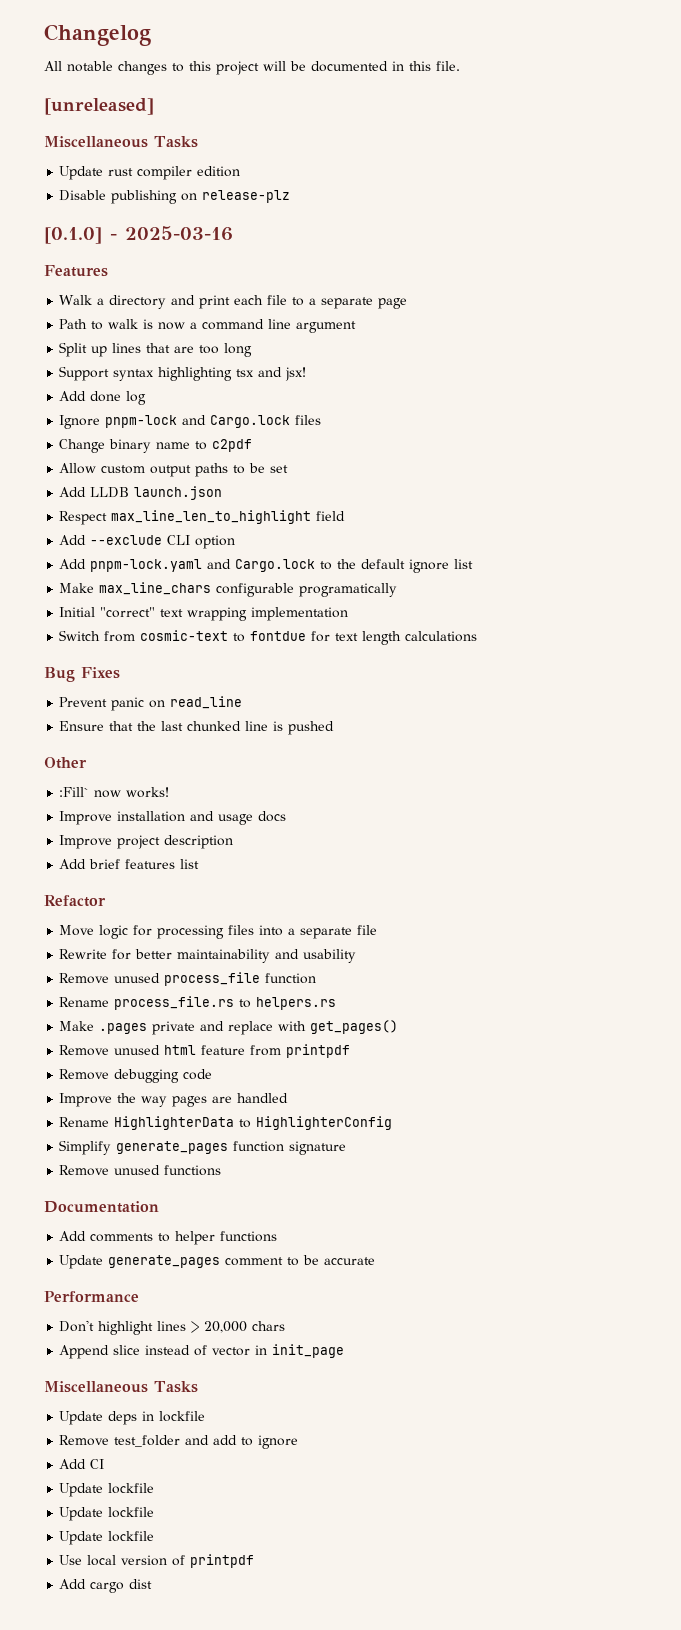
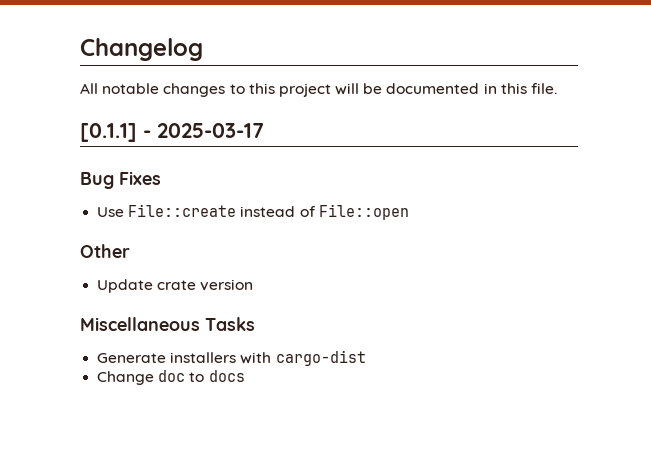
[44,98,154,115] [44,136,198,148] [59,166,241,180] [59,190,291,204] [44,226,233,244] [44,265,108,277] [59,295,408,309] [59,319,357,333] [59,342,253,357] [59,366,307,381] [59,391,147,405] [59,415,322,429] [59,439,253,453] [59,463,289,477] [59,486,223,500] [59,510,346,525] [59,535,236,549] [59,559,474,573] [59,582,398,597] [59,607,349,621] [59,630,478,645] [44,667,120,682] [59,696,243,711] [59,721,335,735] [44,757,87,769] [59,787,170,798] [59,811,287,825] [59,835,234,849] [59,859,200,869] [44,895,106,907] [59,925,378,939] [59,949,357,963] [59,972,317,986] [59,996,337,1010] [59,1020,399,1035] [59,1044,351,1058] [59,1069,213,1083] [59,1093,289,1107] [59,1116,393,1130] [59,1140,347,1155] [59,1165,222,1176] [44,1201,159,1213] [59,1231,278,1245] [59,1255,376,1269] [44,1291,139,1302] [59,1320,286,1335] [59,1344,345,1359] [44,1381,198,1393] [59,1411,206,1425] [59,1435,299,1449] [59,1459,105,1469] [59,1483,155,1497] [59,1507,155,1521] [59,1531,155,1545] [59,1554,255,1568] [59,1579,153,1593] [unreleased] // Miscellaneous Tasks // Update rust compiler edition // Disable publishing on release-plz // [0.1.0] - 2025-03-16 // Features // Walk a directory and print each file to a separate page // Path to walk is now a command line argument // Split up lines that are too long // Support syntax highlighting tsx and jsx! // Add done log // Ignore pnpm-lock and Cargo.lock files // Change binary name to c2pdf // Allow custom output paths to be set // Add LLDB launch.json // Respect max_line_len_to_highlight field // Add --exclude CLI option // Add pnpm-lock.yaml and Cargo.lock to the default ignore list // Make max_line_chars configurable programatically // Initial "correct" text wrapping implementation // Switch from cosmic-text to fontdue for text length calculations // Bug Fixes // Prevent panic on read_line // Ensure that the last chunked line is pushed // Other // :Fill` now works! // Improve installation and usage docs // Improve project description // Add brief features list // Refactor // Move logic for processing files into a separate file // Rewrite for better maintainability and usability // Remove unused process_file function // Rename process_file.rs to helpers.rs // Make .pages private and replace with get_pages() // Remove unused html feature from printpdf // Remove debugging code // Improve the way pages are handled // Rename HighlighterData to HighlighterConfig // Simplify generate_pages function signature // Remove unused functions // Documentation // Add comments to helper functions // Update generate_pages comment to be accurate // Performance // Don't highlight lines > 20,000 chars // Append slice instead of vector in init_page // Miscellaneous Tasks // Update deps in lockfile // Remove test_folder and add to ignore // Add CI // Update lockfile // Update lockfile // Update lockfile // Use local version of printpdf // Add cargo dist -> [80,123,264,142] [80,171,161,189] [97,204,409,220] [80,244,130,258] [97,279,254,293] [80,317,255,331] [97,350,366,366] [97,370,245,385] [0.1.1] - 2025-03-17 // Bug Fixes // Use File::create instead of File::open // Other // Update crate version // Miscellaneous Tasks // Generate installers with cargo-dist // Change doc to docs

